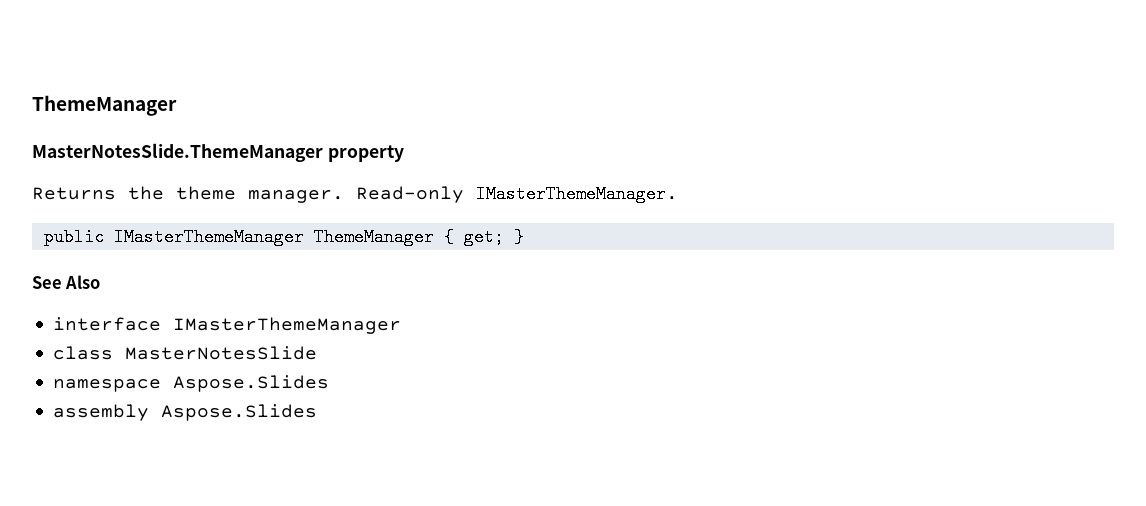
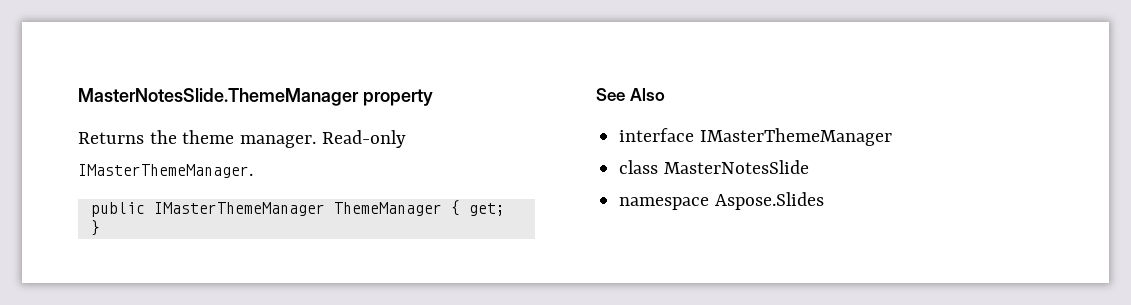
[32,95,177,116] ThemeManager // -> (78, 97) none
[53,404,318,421] // assembly Aspose.Slides -> (824, 201) none

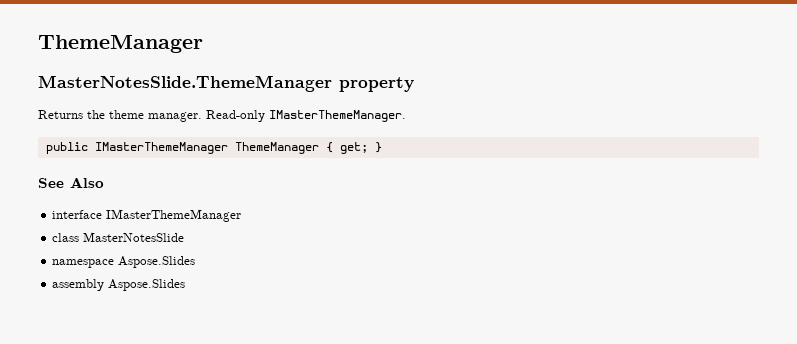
(78, 97) none -> [38,35,203,53] ThemeManager //
(824, 201) none -> [52,279,186,291] // assembly Aspose.Slides

